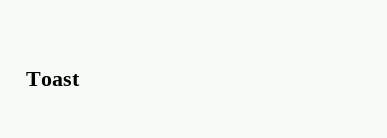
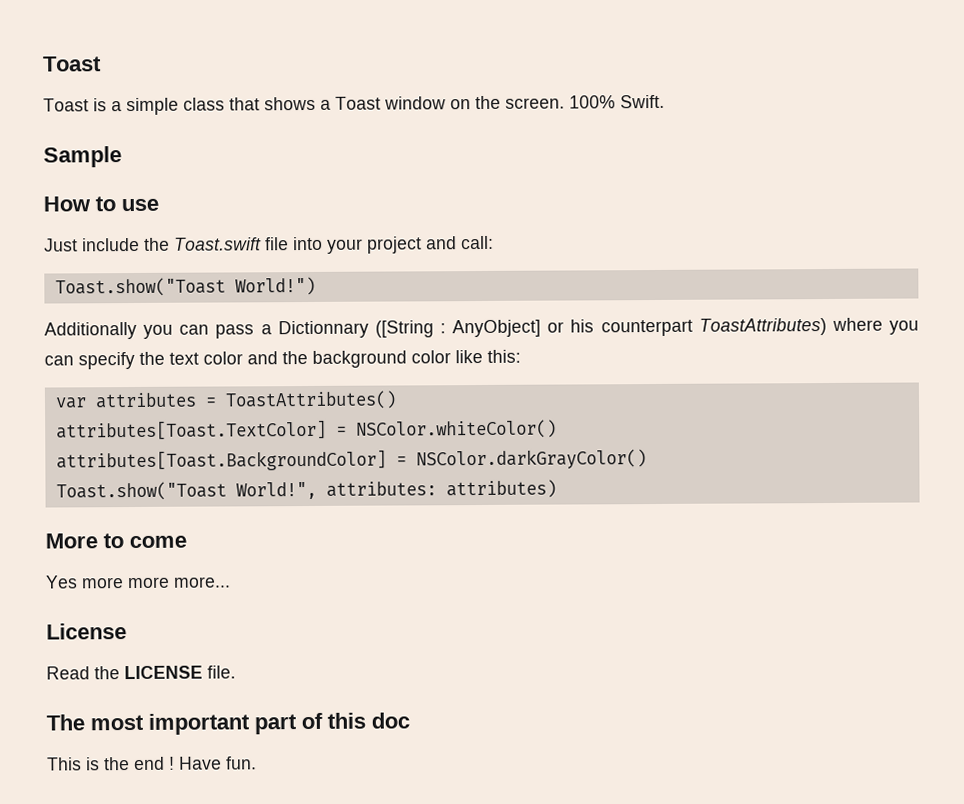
[26,72,80,86] Toast -> [43,56,102,72] [43,94,665,116] [43,146,122,168] [43,196,159,212] [44,235,494,254] [54,276,316,297] [44,317,919,340] [44,349,521,370] [54,390,397,410] [55,419,557,441] [55,449,647,472] [55,479,557,501] [45,533,187,549] [45,575,231,589] [46,623,127,640] [46,665,236,680] [46,712,410,735] [47,756,257,771] Toast // Toast is a simple class that shows a Toast window on the screen. 100% Swift. // Sample // How to use // Just include the Toast.swift file into your project and call: // Toast.show("Toast World!") // Additionally you can pass a Dictionnary ([String : AnyObject] or his counterpart ToastAttributes) where you can specify the text color and the background color like this: // var attributes = ToastAttributes() // attributes[Toast.TextColor] = NSColor.whiteColor() // attributes[Toast.BackgroundColor] = NSColor.darkGrayColor() // Toast.show("Toast World!", attributes: attributes) // More to come // Yes more more more... // License // Read the LICENSE file. // The most important part of this doc // This is the end ! Have fun.

